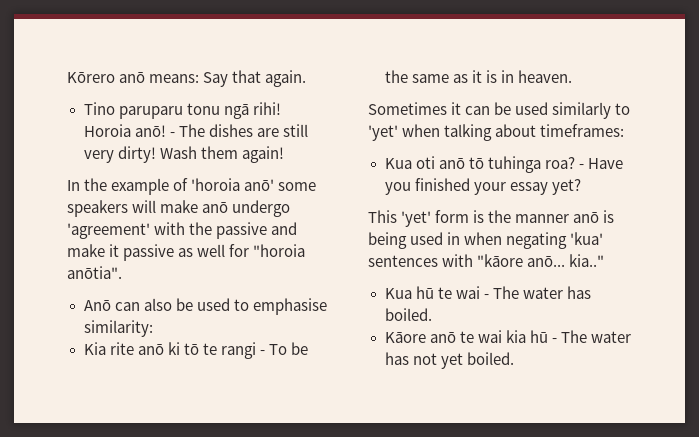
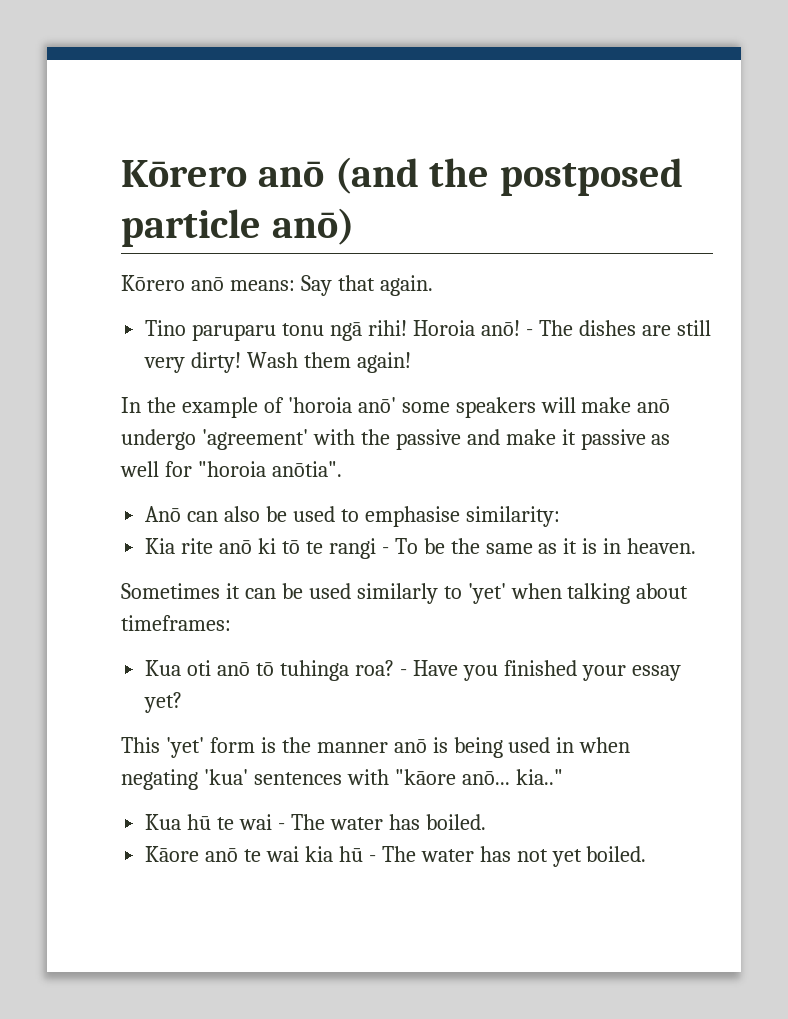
[67,72,146,83] Kōrero anō -> [121,157,684,196] [121,208,354,247] [121,275,224,291] Kōrero anō (and the postposed particle anō) // Kōrero anō

